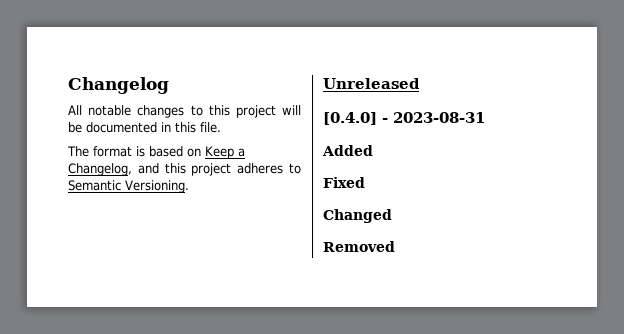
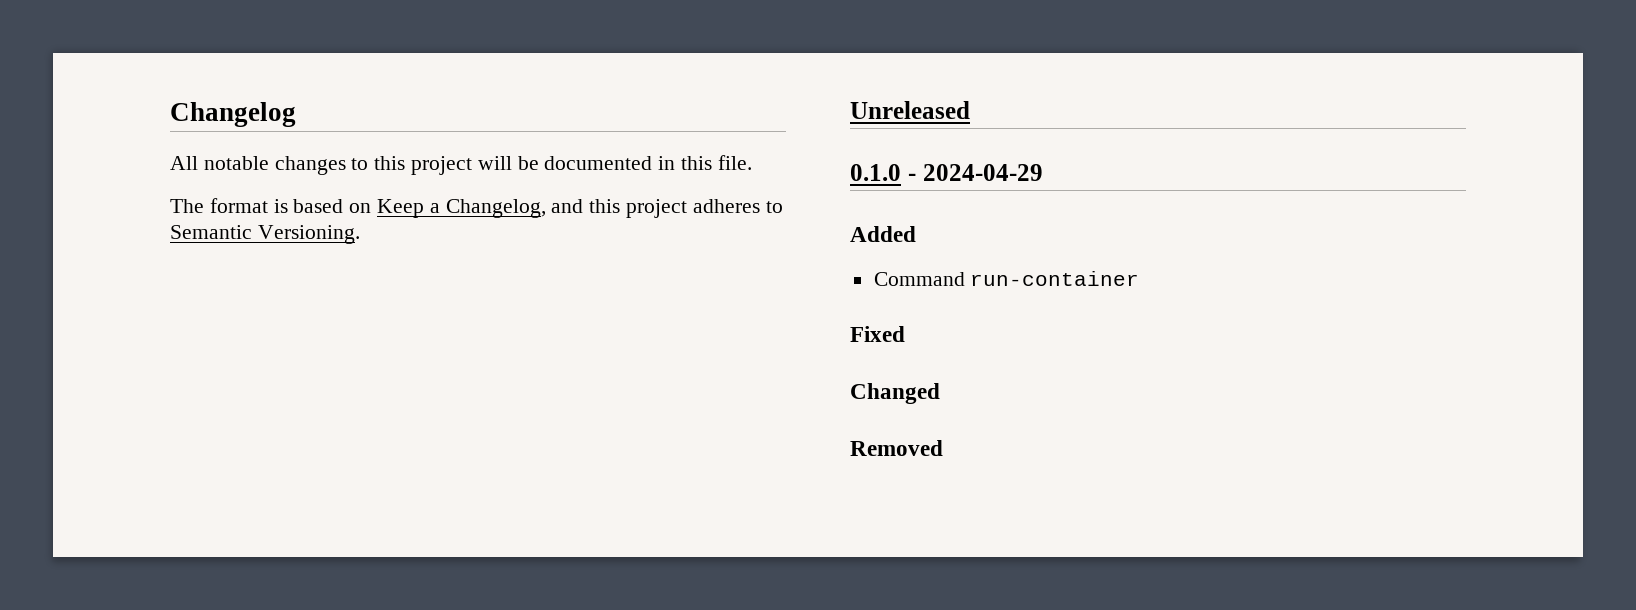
[323,112,485,125] [0.4.0] - 2023-08-31 -> [850,164,1043,181] 0.1.0 - 2024-04-29
(373, 150) none -> [873,271,1140,286] // Command run-container

